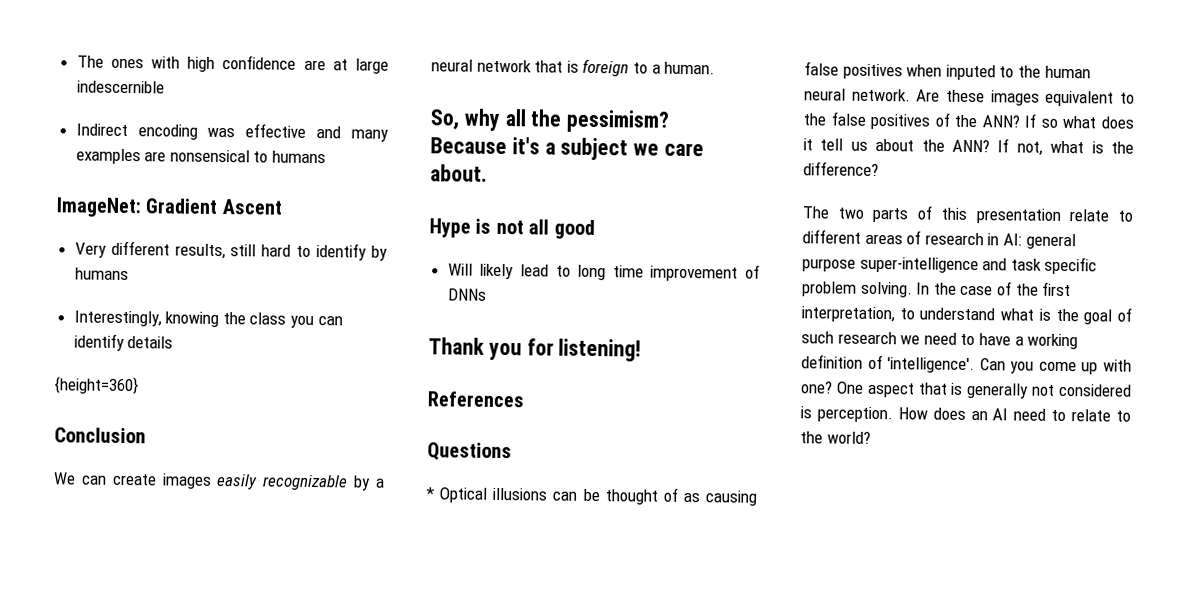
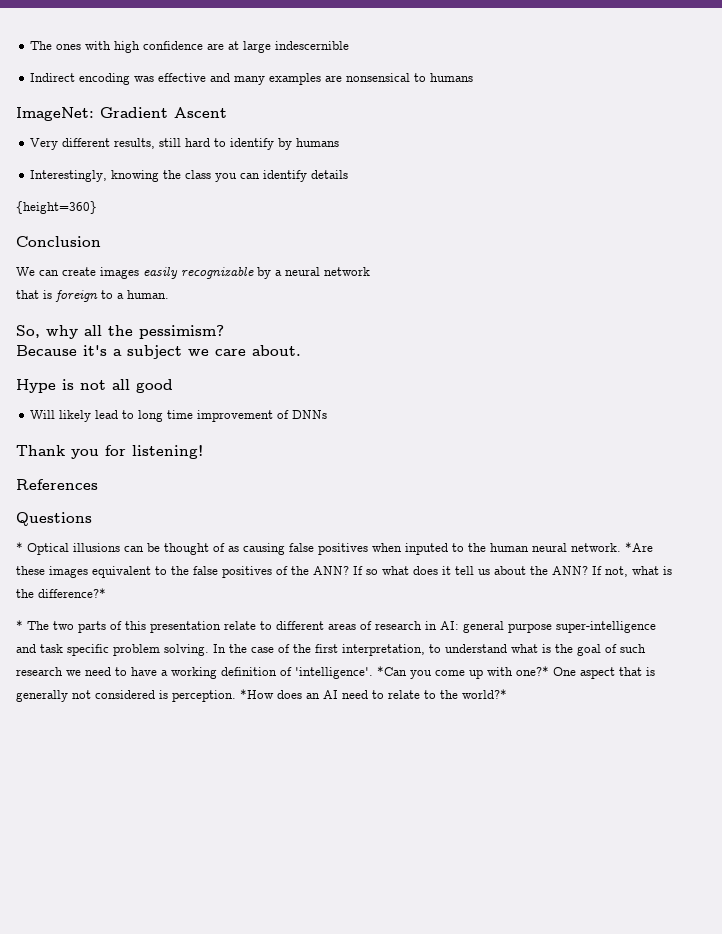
(532, 66) none -> (370, 271) //
[916,89,941,102] Are -> [625,542,653,552] *Are
[803,161,879,177] difference? // -> [38,588,106,598] [16,620,23,630] difference?* // *
[979,358,1006,371] Can -> [377,666,407,676] *Can
[800,381,833,394] one? -> [516,666,549,676] one?*
[897,407,928,420] How -> [240,689,274,699] *How
[826,431,871,444] world? -> [462,689,507,699] world?*

